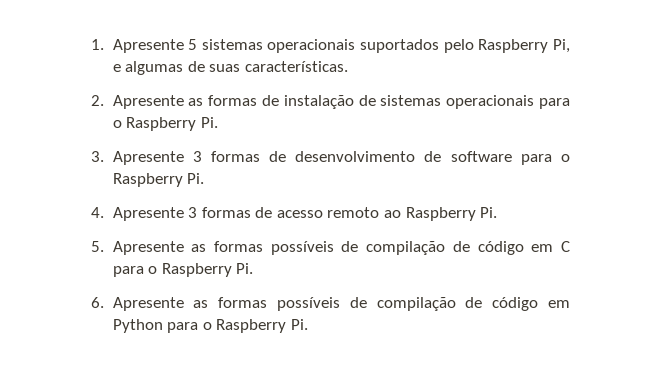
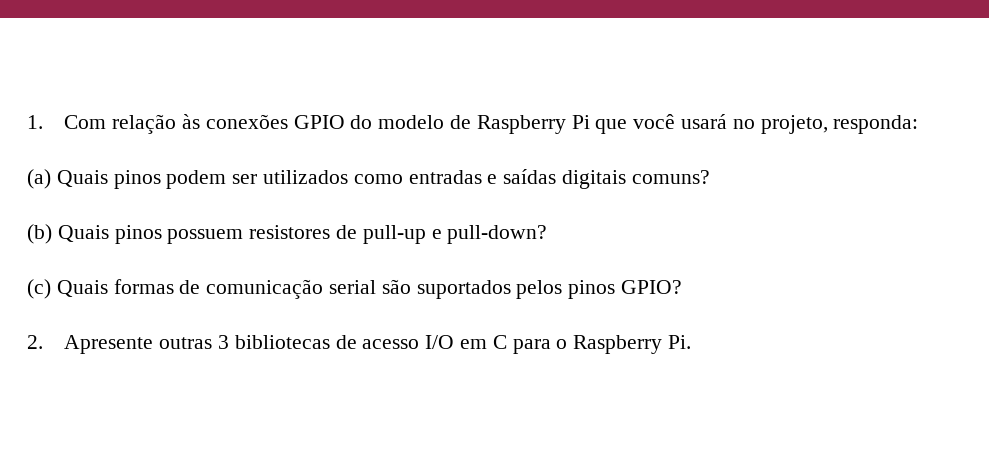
[112,39,571,53] [112,61,348,75] [91,95,570,109] [112,117,218,131] [91,151,570,165] [112,173,205,187] [91,207,498,221] [91,241,524,255] Apresente 5 sistemas operacionais suportados pelo Raspberry Pi, e algumas de suas características. // 2. Apresente as formas de instalação de sistemas operacionais para o Raspberry Pi. // 3. Apresente 3 formas de desenvolvimento de software para o Raspberry Pi. // 4. Apresente 3 formas de acesso remoto ao Raspberry Pi. // 5. Apresente as formas possíveis de compilação de código -> [64,114,919,134] [27,169,710,189] [27,224,548,244] [27,279,683,299] [27,335,455,354] Com relação às conexões GPIO do modelo de Raspberry Pi que você usará no projeto, responda: // (a) Quais pinos podem ser utilizados como entradas e saídas digitais comuns? // (b) Quais pinos possuem resistores de pull-up e pull-down? // (c) Quais formas de comunicação serial são suportados pelos pinos GPIO? // 2. Apresente outras 3 bibliotecas de acesso I/O
[91,297,570,311] [112,319,308,333] // 6. Apresente as formas possíveis de compilação de código em Python para o Raspberry Pi. -> (692, 342) none

